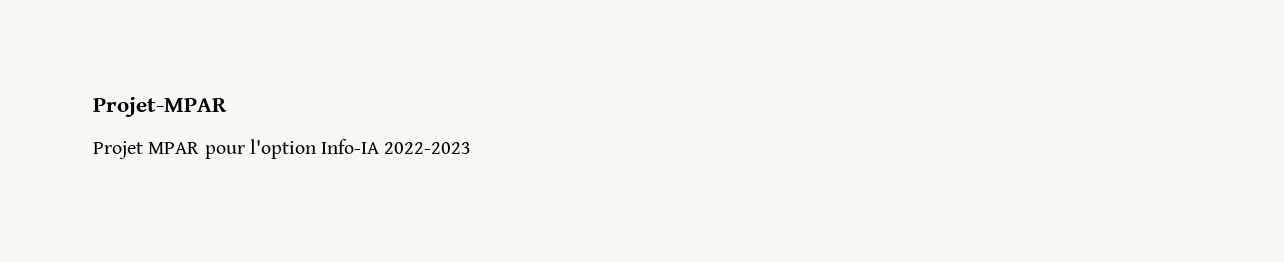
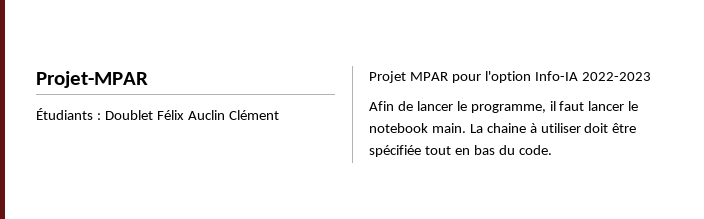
(227, 107) none -> [36,108,279,120] // Étudiants : Doublet Félix Auclin Clément
(472, 148) none -> [369,101,639,113] [369,123,637,133] [369,145,552,157] // Afin de lancer le programme, il faut lancer le notebook main. La chaine à utiliser doit être spécifiée tout en bas du code.

